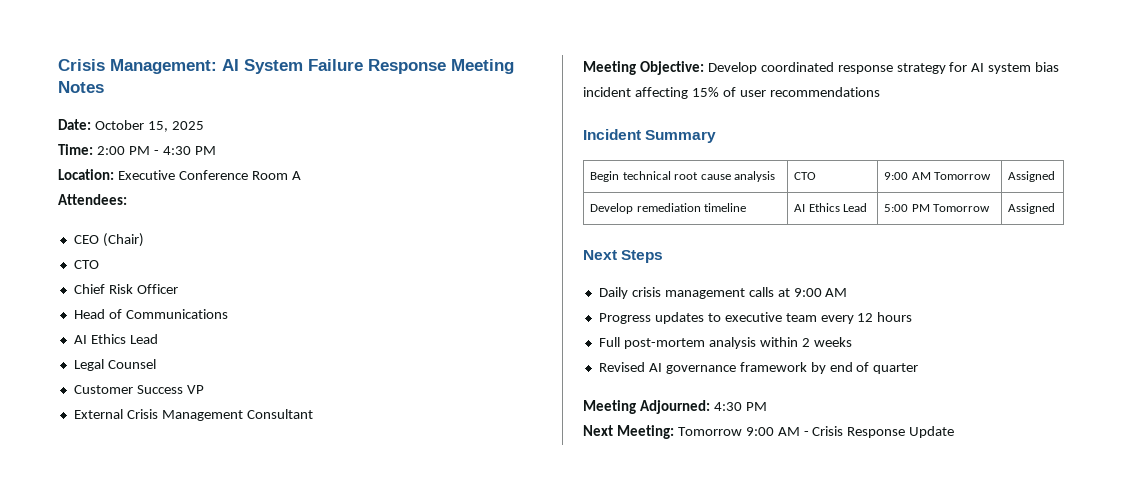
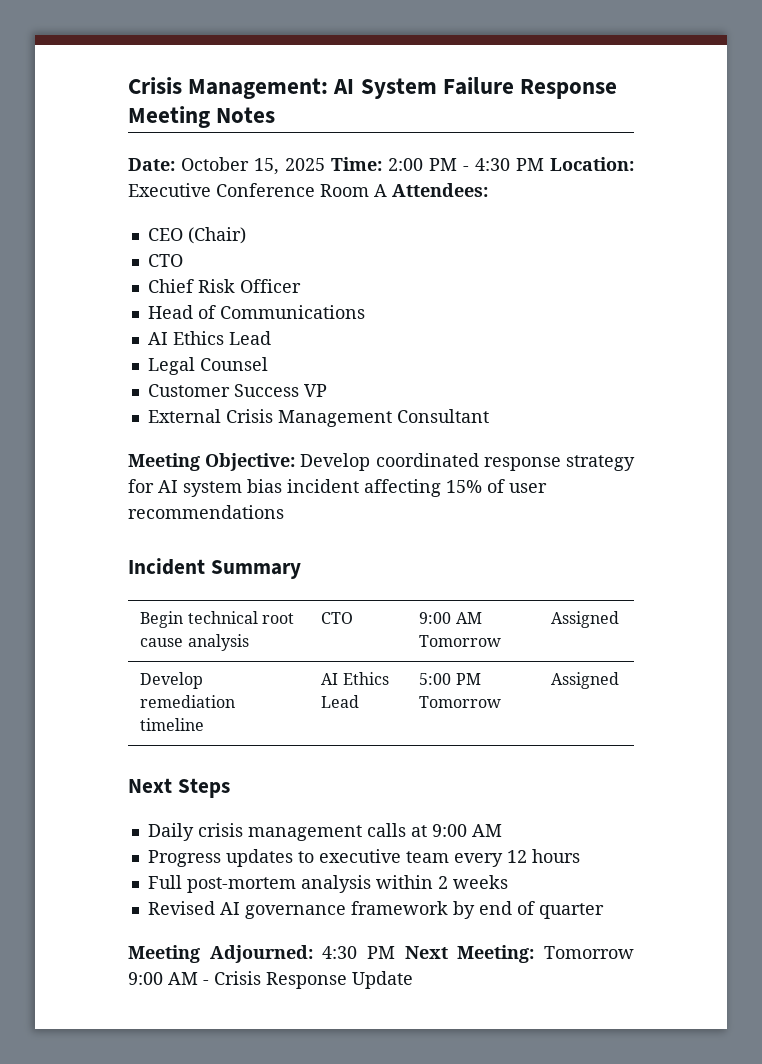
(204, 125) // -> (325, 164) none
(216, 150) // -> (544, 164) none
(301, 175) // -> (387, 190) none
(767, 406) // -> (395, 952) none

